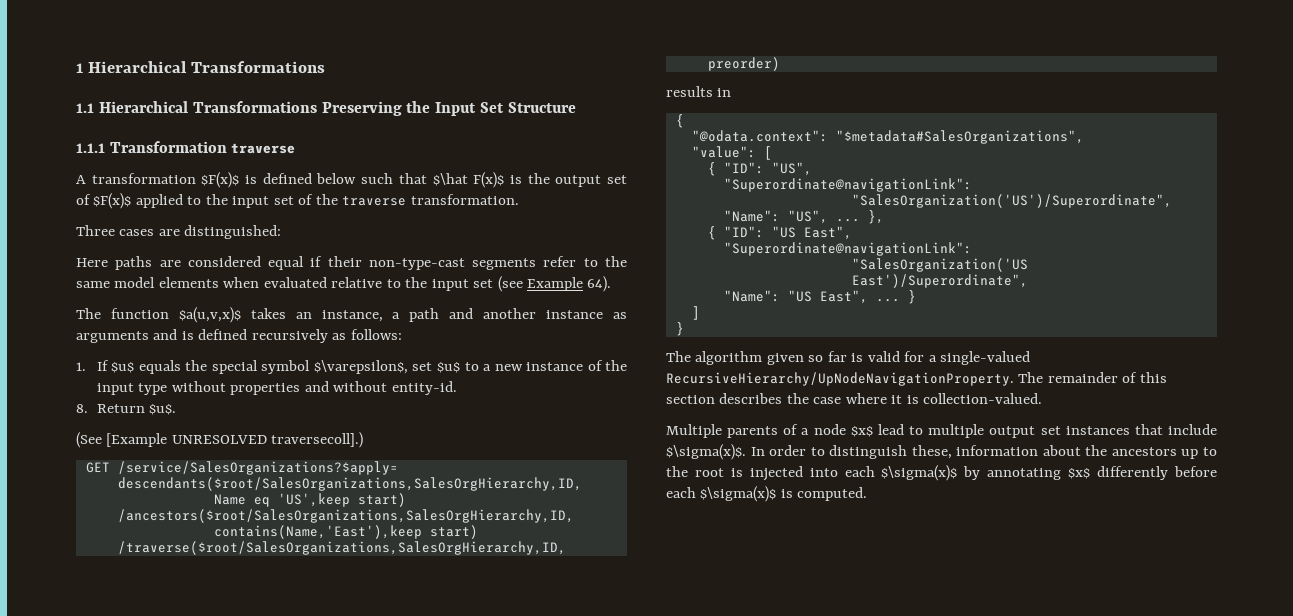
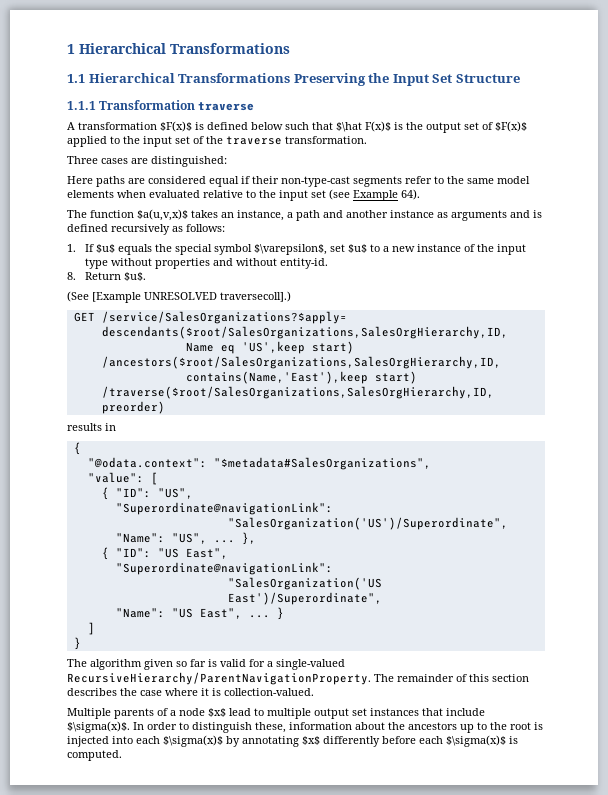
[666,372,1014,386] RecursiveHierarchy/UpNodeNavigationProperty. -> [67,672,371,685] RecursiveHierarchy/ParentNavigationProperty.

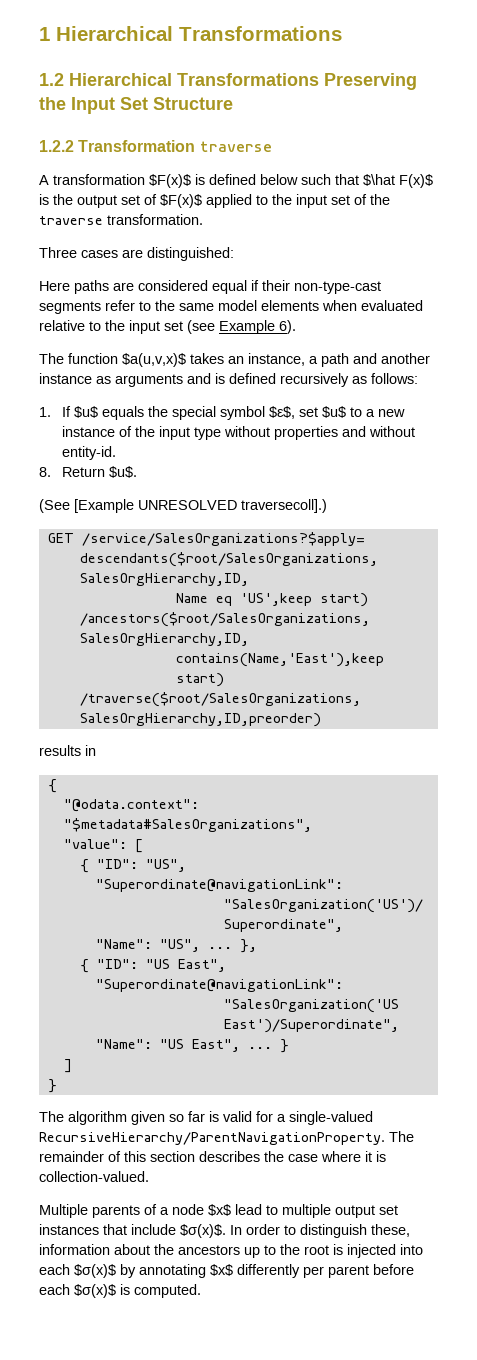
[67,74,85,83] 1.1 -> [39,73,64,86] 1.2
[67,101,96,110] 1.1.1 -> [39,140,74,152] 1.2.2
[401,189,420,200] 64). -> [279,320,296,334] 6).
[254,244,328,255] $\varepsilon$, -> [269,406,296,419] $ε$,
[67,721,130,733] $\sigma(x)$. -> [180,1224,226,1238] $σ(x)$.
[163,735,223,747] $\sigma(x)$ -> [74,1264,116,1278] $σ(x)$
(380, 741) none -> [303,1265,369,1278] per parent
[446,735,506,747] $\sigma(x)$ -> [74,1284,116,1298] $σ(x)$

